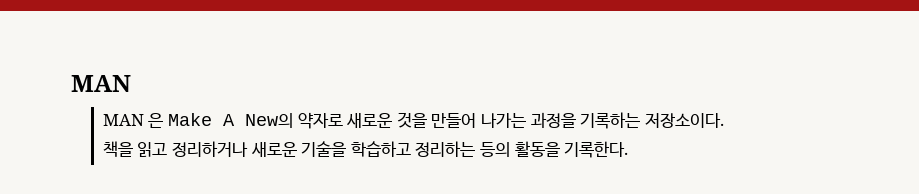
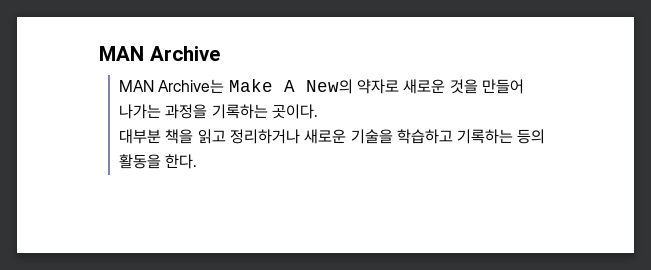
[71,75,131,92] [102,113,164,128] MAN // MAN 은 -> [99,46,220,61] [118,79,225,93] MAN Archive // MAN Archive는
[644,113,724,128] 저장소이다. // -> [271,104,318,119] [118,129,161,144] 곳이다. // 대부분
[415,141,476,157] 정리하는 -> [457,129,514,144] 기록하는
[564,141,629,158] 기록한다. -> [165,154,198,169] 한다.

